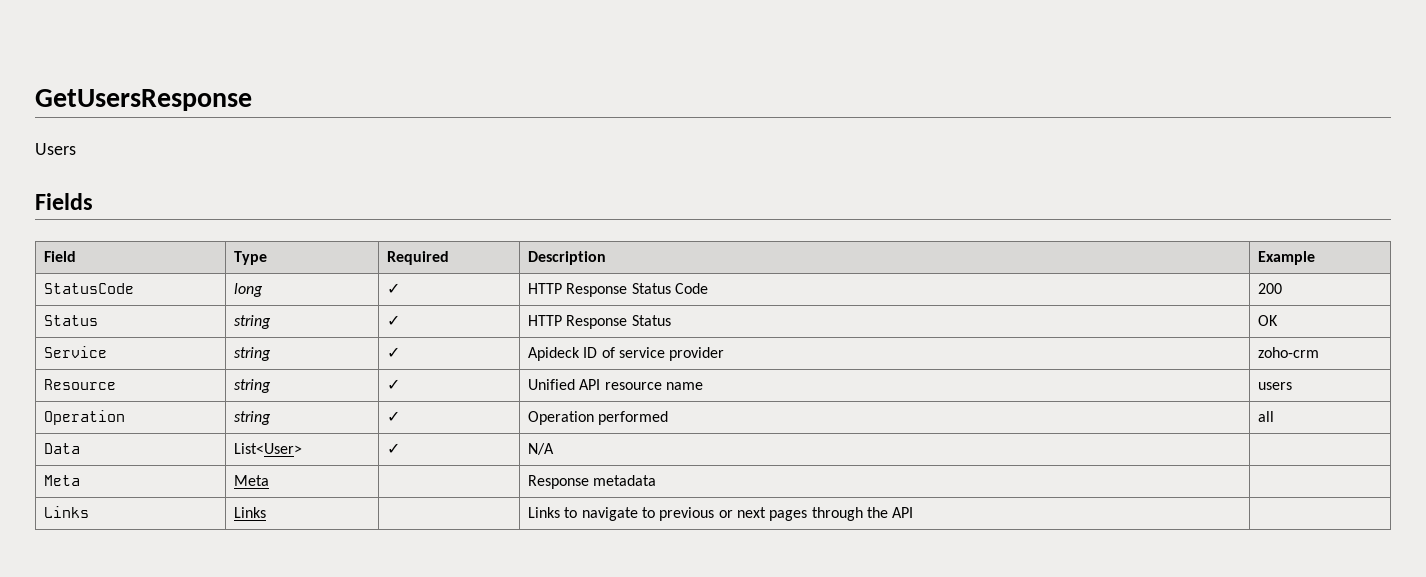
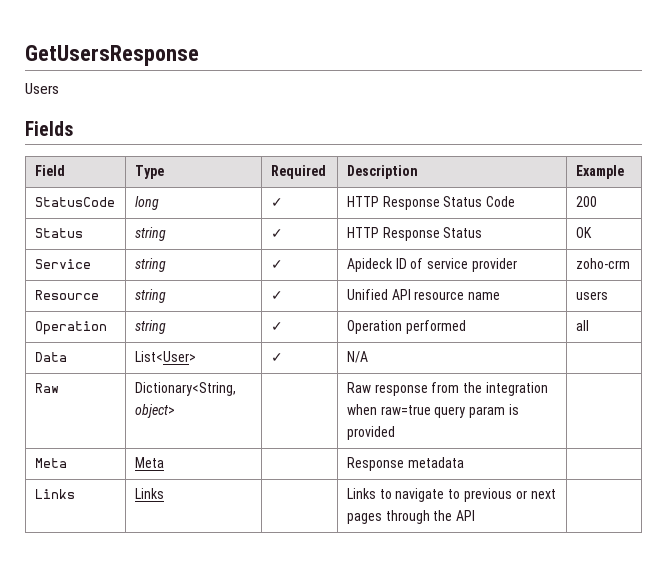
(554, 449) none -> [34,383,59,393] [134,382,236,396] [134,404,175,418] [346,382,548,396] [346,404,519,418] [346,426,395,440] // Raw | Dictionary<String, object> | | Raw response from the integration when raw=true query param is provided |

